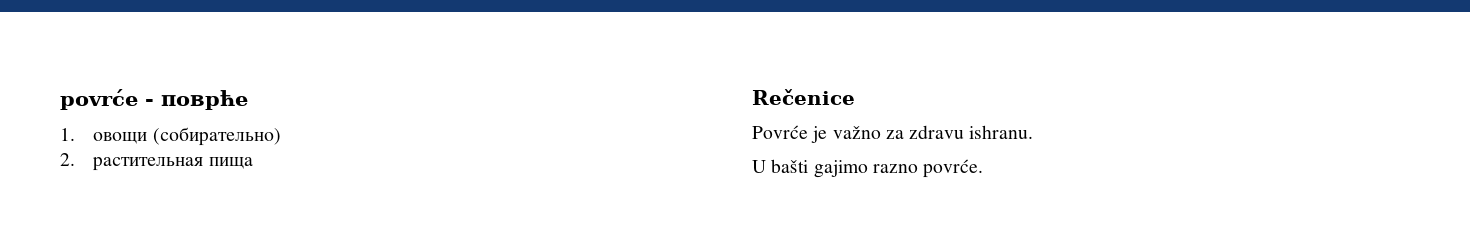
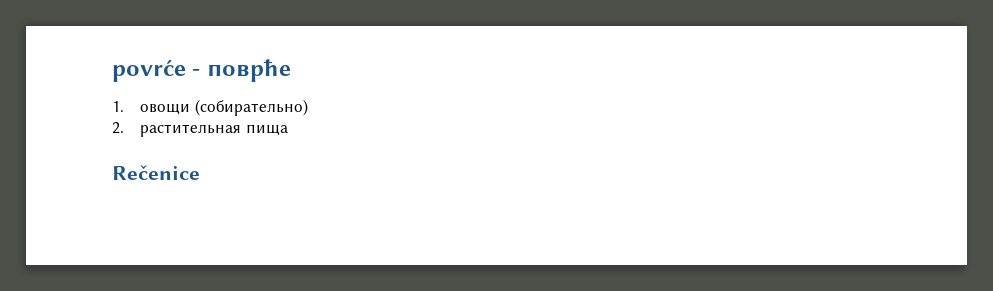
[752,125,1034,143] [752,159,984,178] // Povrće je važno za zdravu ishranu. // U bašti gajimo razno povrće. -> (200, 172) none

